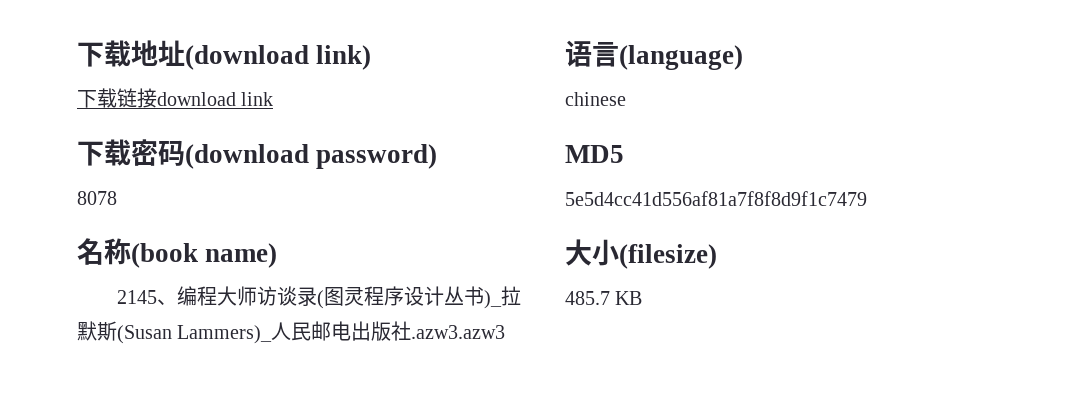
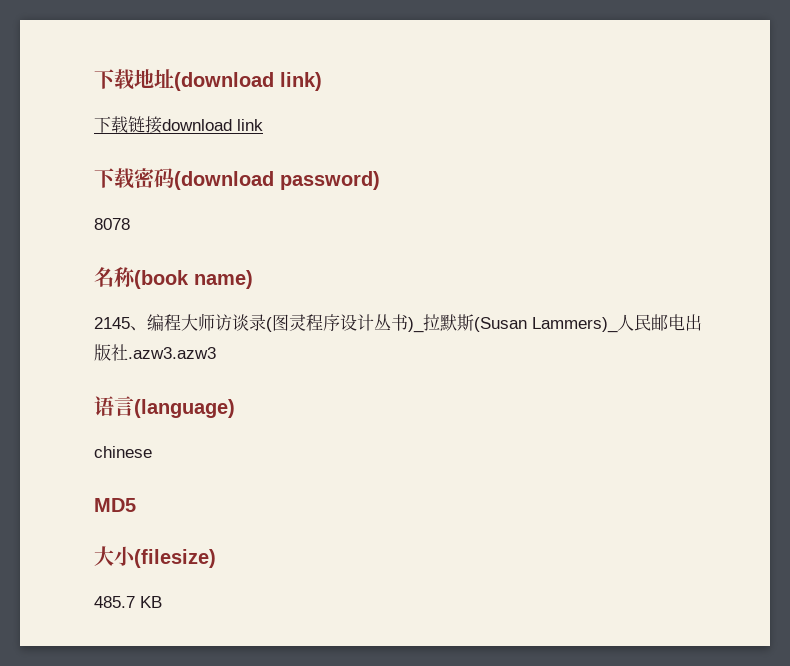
[565,191,867,206] // 5e5d4cc41d556af81a7f8f8d9f1c7479 -> (136, 505) none

